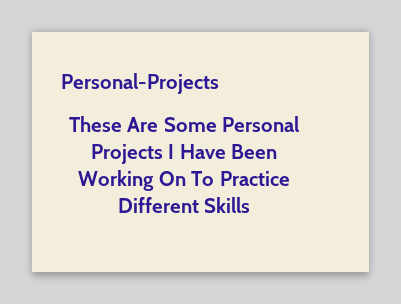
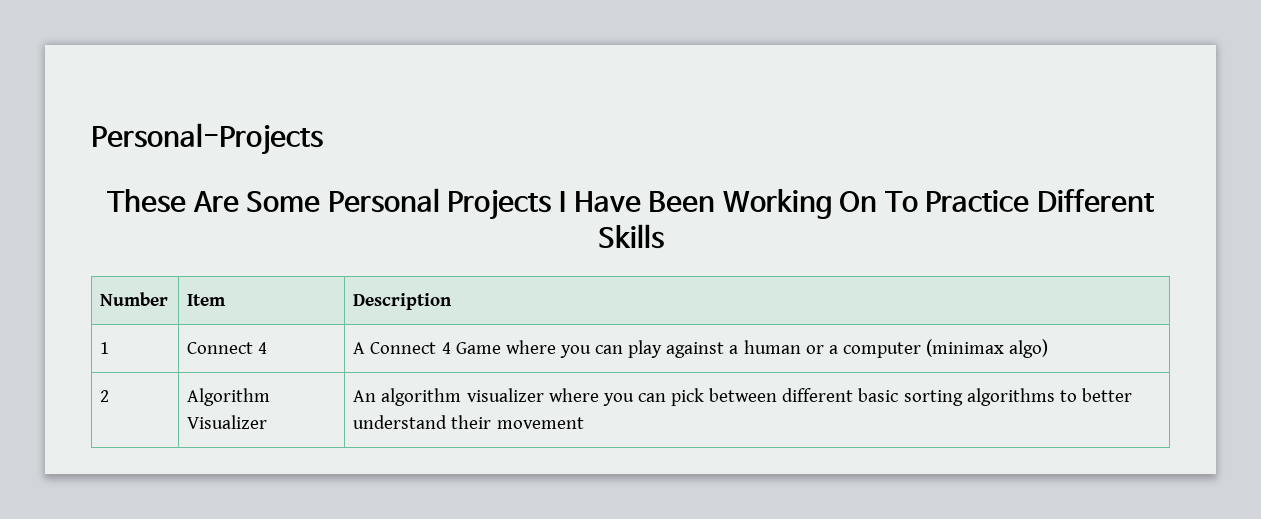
(251, 205) none -> [100,292,169,306] [187,294,227,306] [353,293,453,310] [100,342,110,354] [187,342,268,354] [353,339,1049,358] [100,390,110,402] [187,388,271,406] [187,415,268,429] [353,388,1132,406] [353,415,584,429] // Number | Item | Description // 1 | Connect 4 | A Connect 4 Game where you can play against a human or a computer (minimax algo) // 2 | Algorithm Visualizer | An algorithm visualizer where you can pick between different basic sorting algorithms to better understand their movement

